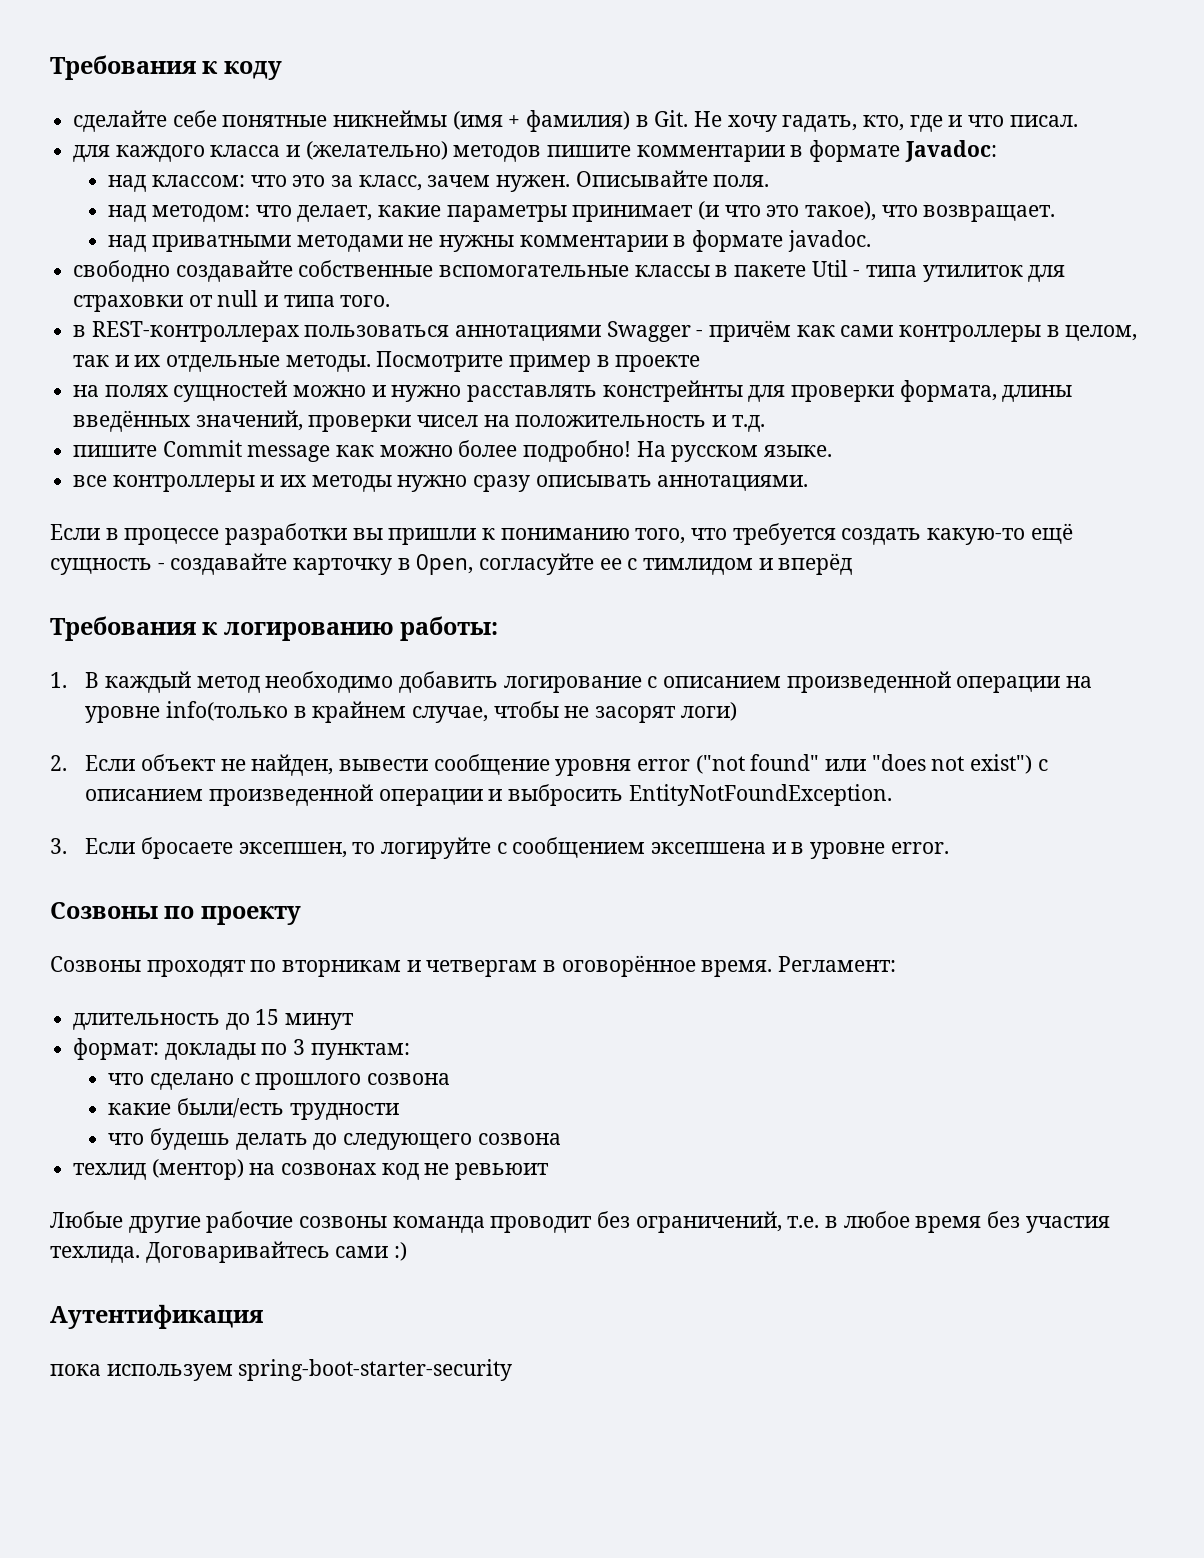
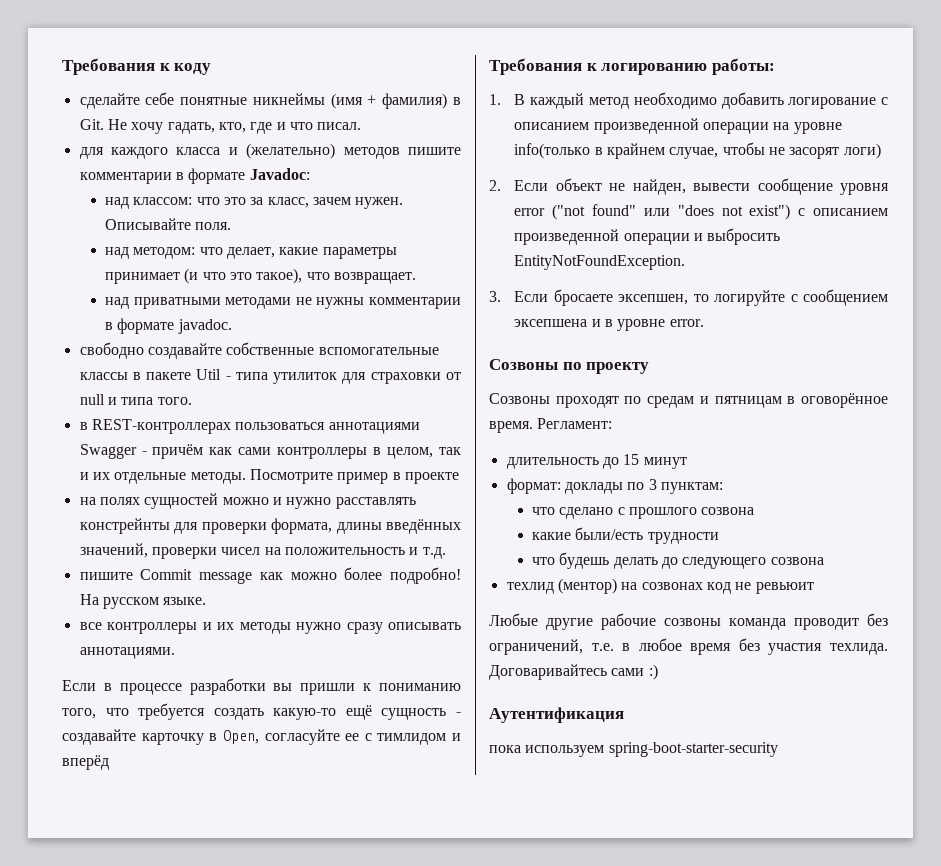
[282,960,538,977] вторникам и четвергам -> [647,396,782,408] средам и пятницам

